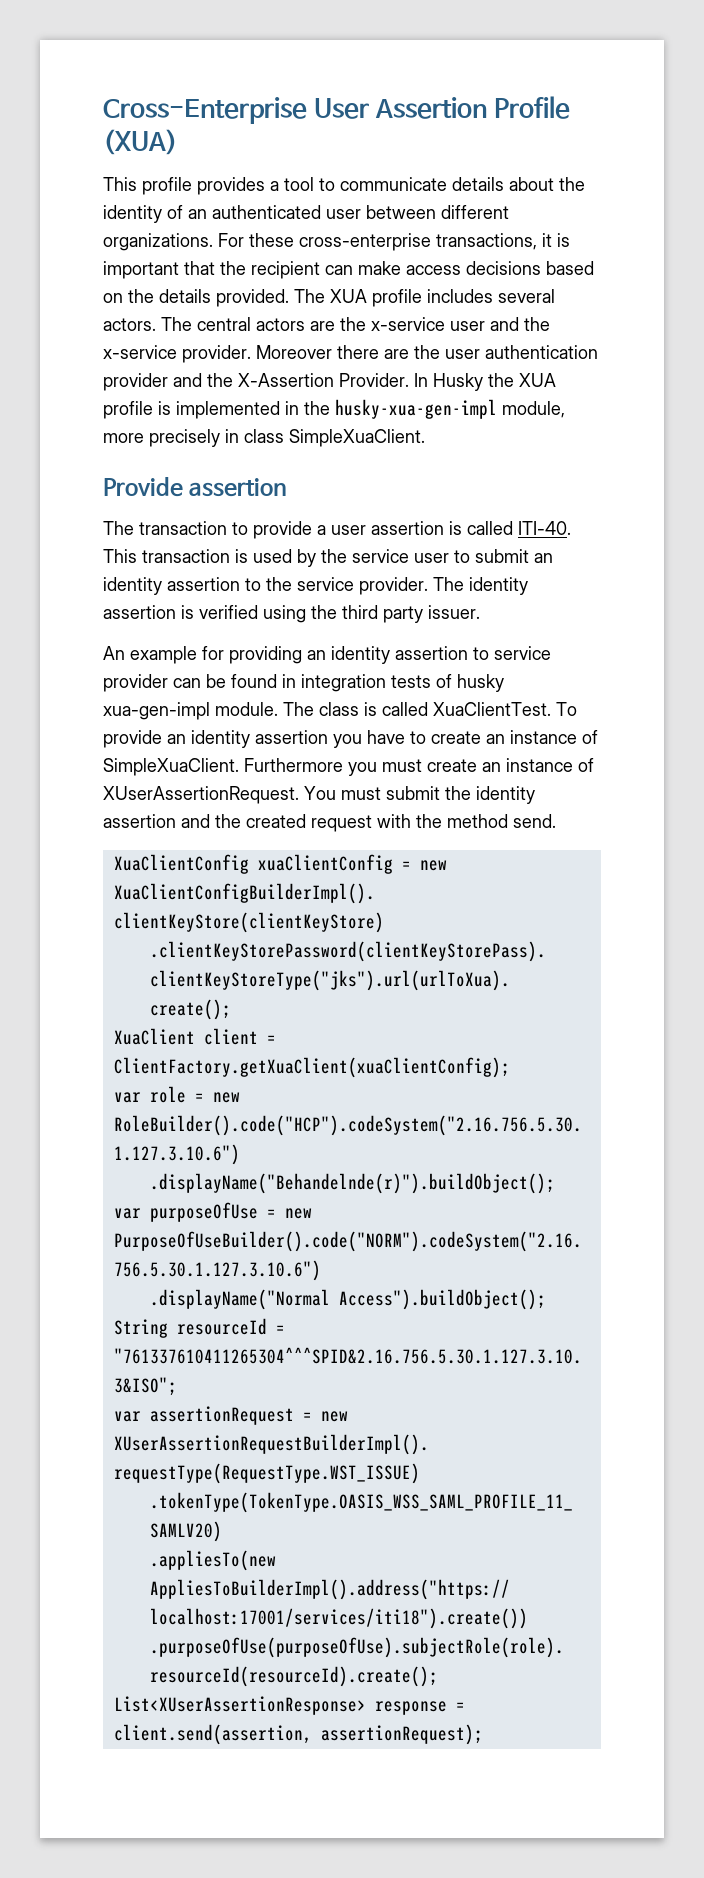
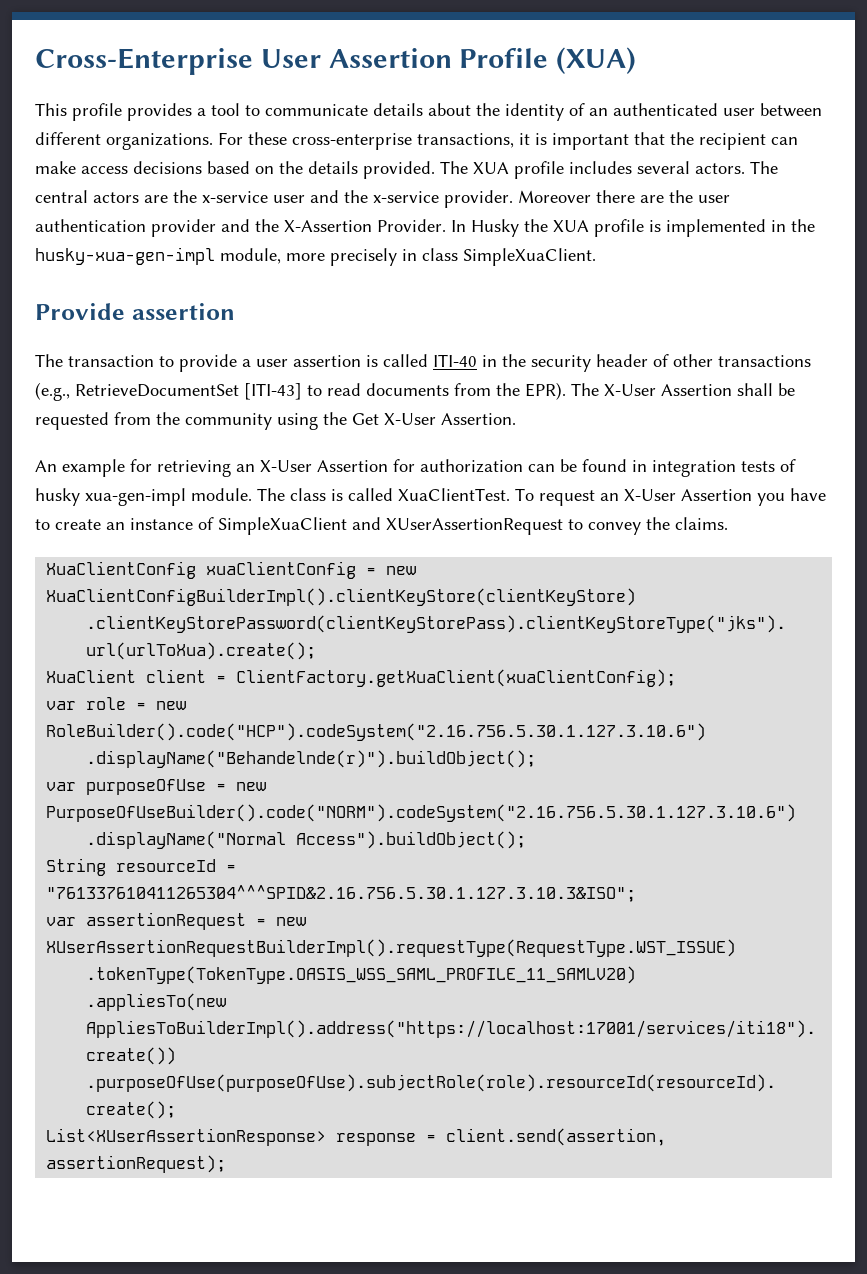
[518,521,571,535] [103,549,553,567] [103,577,528,595] [103,605,480,623] [103,646,551,664] [103,674,168,692] ITI-40. This transaction is used by the service user to submit an identity assertion to the service provider. The identity assertion is verified using the third party issuer. // An example for providing an identity assertion to service provider -> [433,354,811,372] [35,382,795,401] [35,412,516,430] [35,459,523,477] ITI-40 in the security header of other transactions (e.g., RetrieveDocumentSet [ITI-43] to read documents from the EPR). The X-User Assertion shall be requested from the community using the Get X-User Assertion. // An example for retrieving an X-User Assertion for authorization
[103,730,328,748] provide an identity assertion -> [539,489,752,506] request an X-User Assertion
[103,758,594,776] [103,786,535,804] [103,814,556,832] SimpleXuaClient. Furthermore you must create an instance of XUserAssertionRequest. You must submit the identity assertion and the created request with the method send. -> [218,517,728,535] SimpleXuaClient and XUserAssertionRequest to convey the claims.

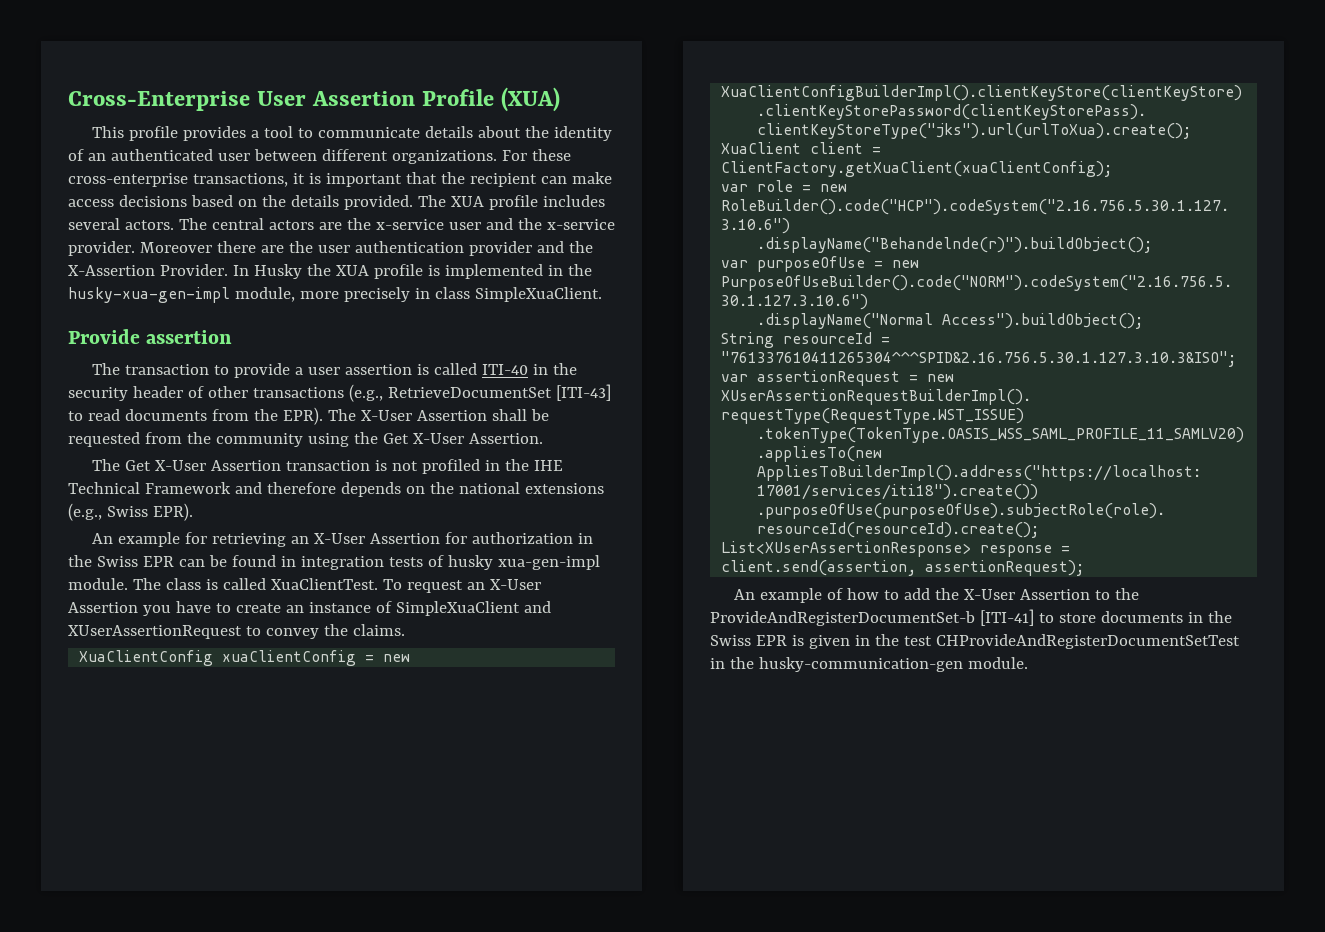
(516, 419) none -> [92,459,564,474] [68,482,604,497] [68,503,193,521] // The Get X-User Assertion transaction is not profiled in the IHE Technical Framework and therefore depends on the national extensions (e.g., Swiss EPR).
(523, 466) none -> [578,533,594,544] [68,555,174,567] in the Swiss EPR
(227, 1164) none -> [734,588,1140,603] [710,609,1232,626] [710,634,1240,649] [710,657,1028,672] // An example of how to add the X-User Assertion to the ProvideAndRegisterDocumentSet-b [ITI-41] to store documents in the Swiss EPR is given in the test CHProvideAndRegisterDocumentSetTest in the husky-communication-gen module.

